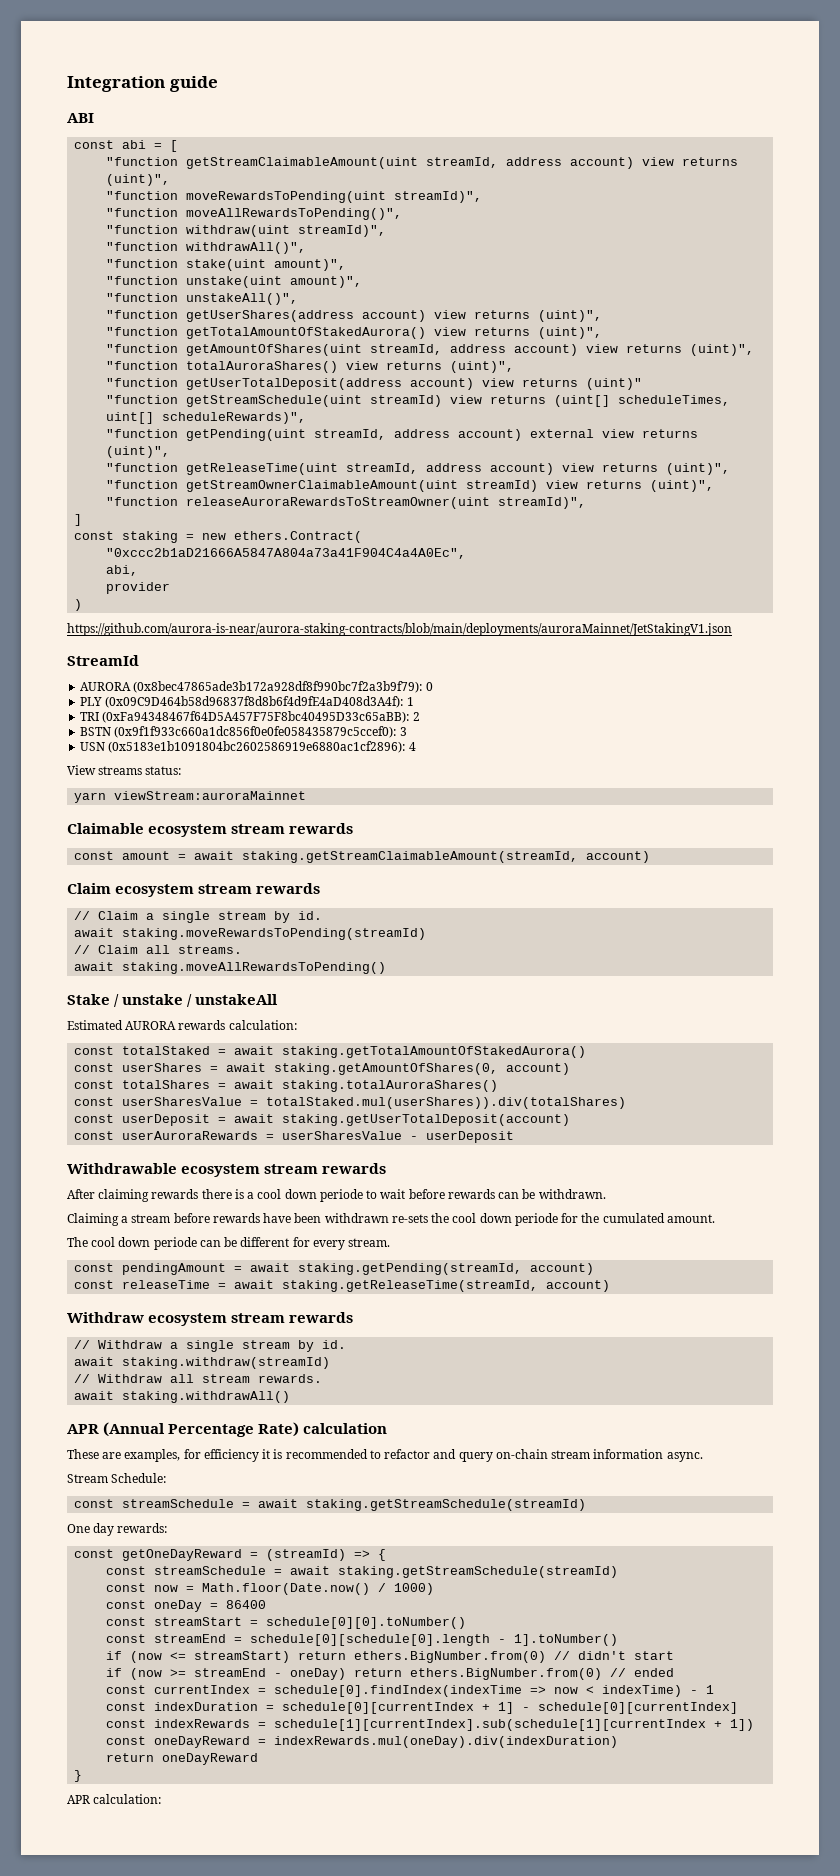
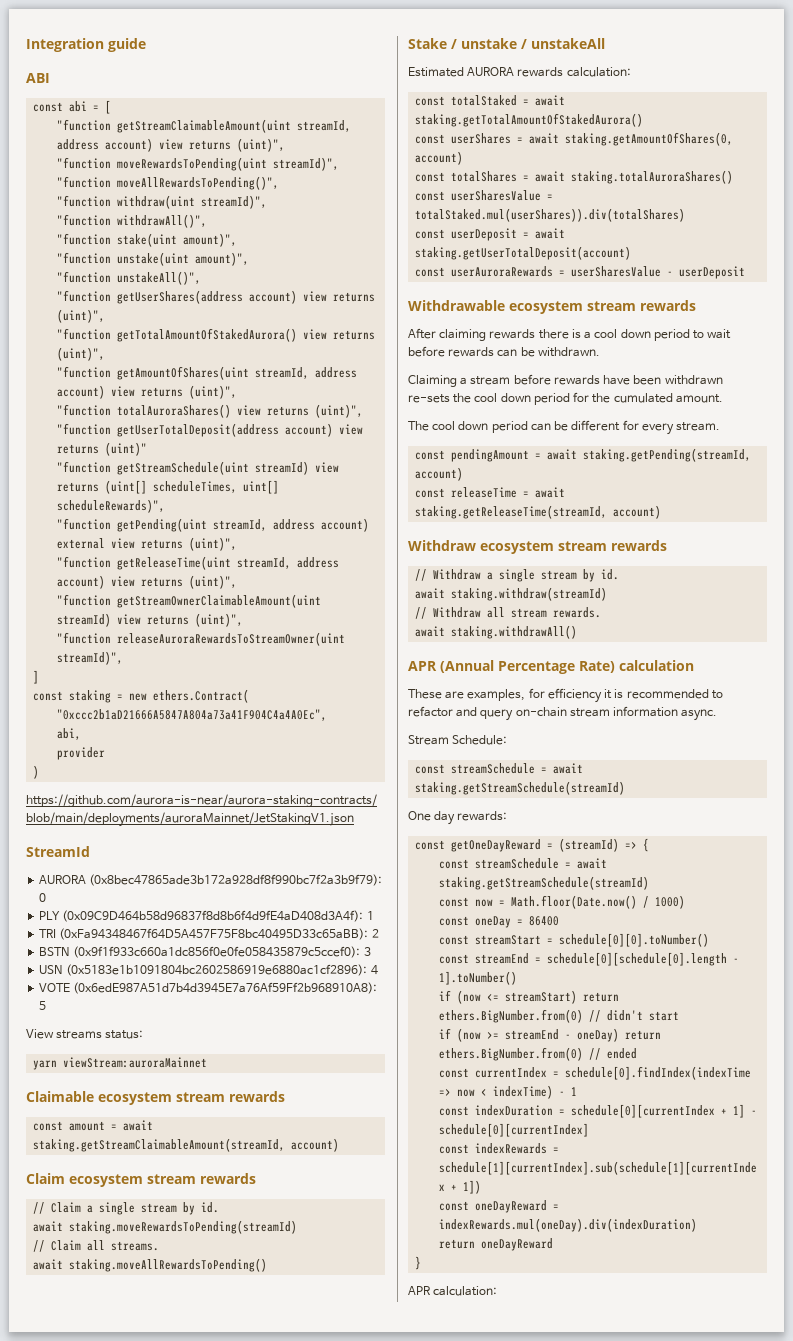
(416, 746) none -> [39,982,378,994] [39,1001,47,1010] // VOTE (0x6edE987A51d7b4d3945E7a76Af59Ff2b968910A8): 5
[319,1189,363,1202] periode -> [653,329,690,341] period
[514,1213,558,1226] periode -> [533,393,570,405] period
[153,1237,197,1250] periode -> [491,421,528,433] period

